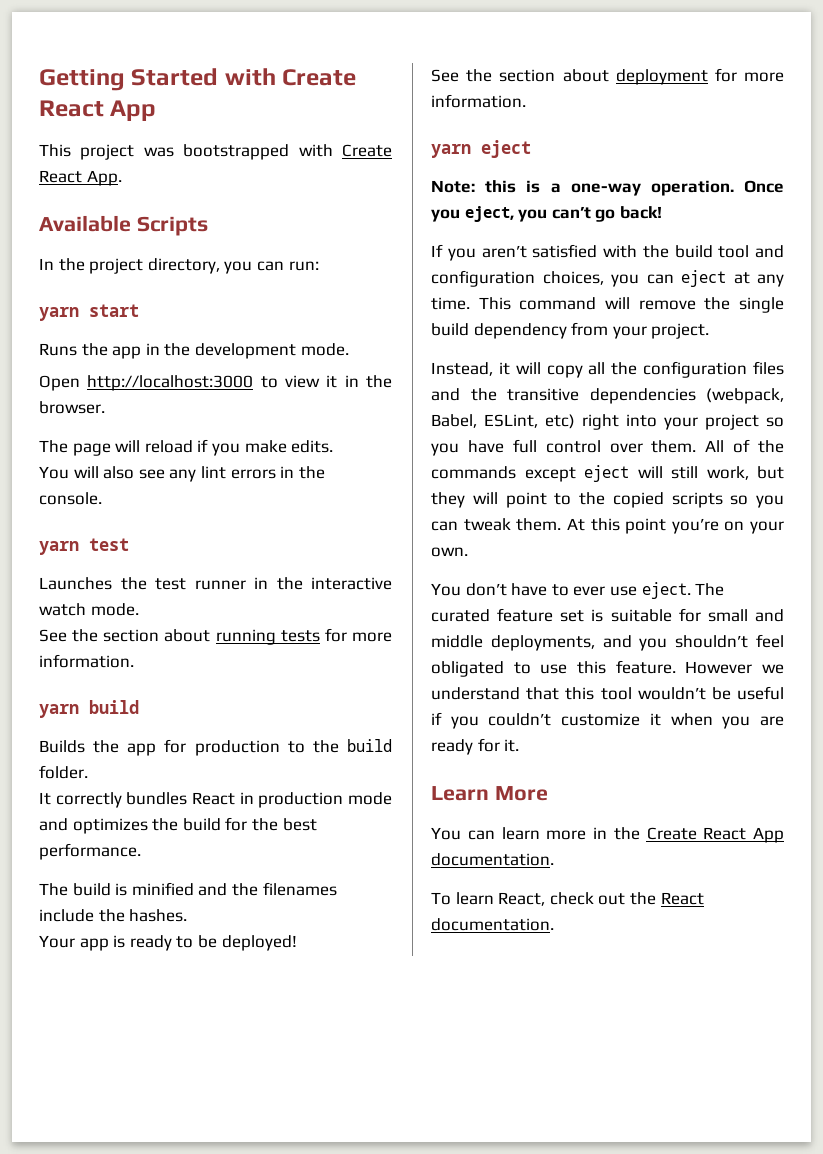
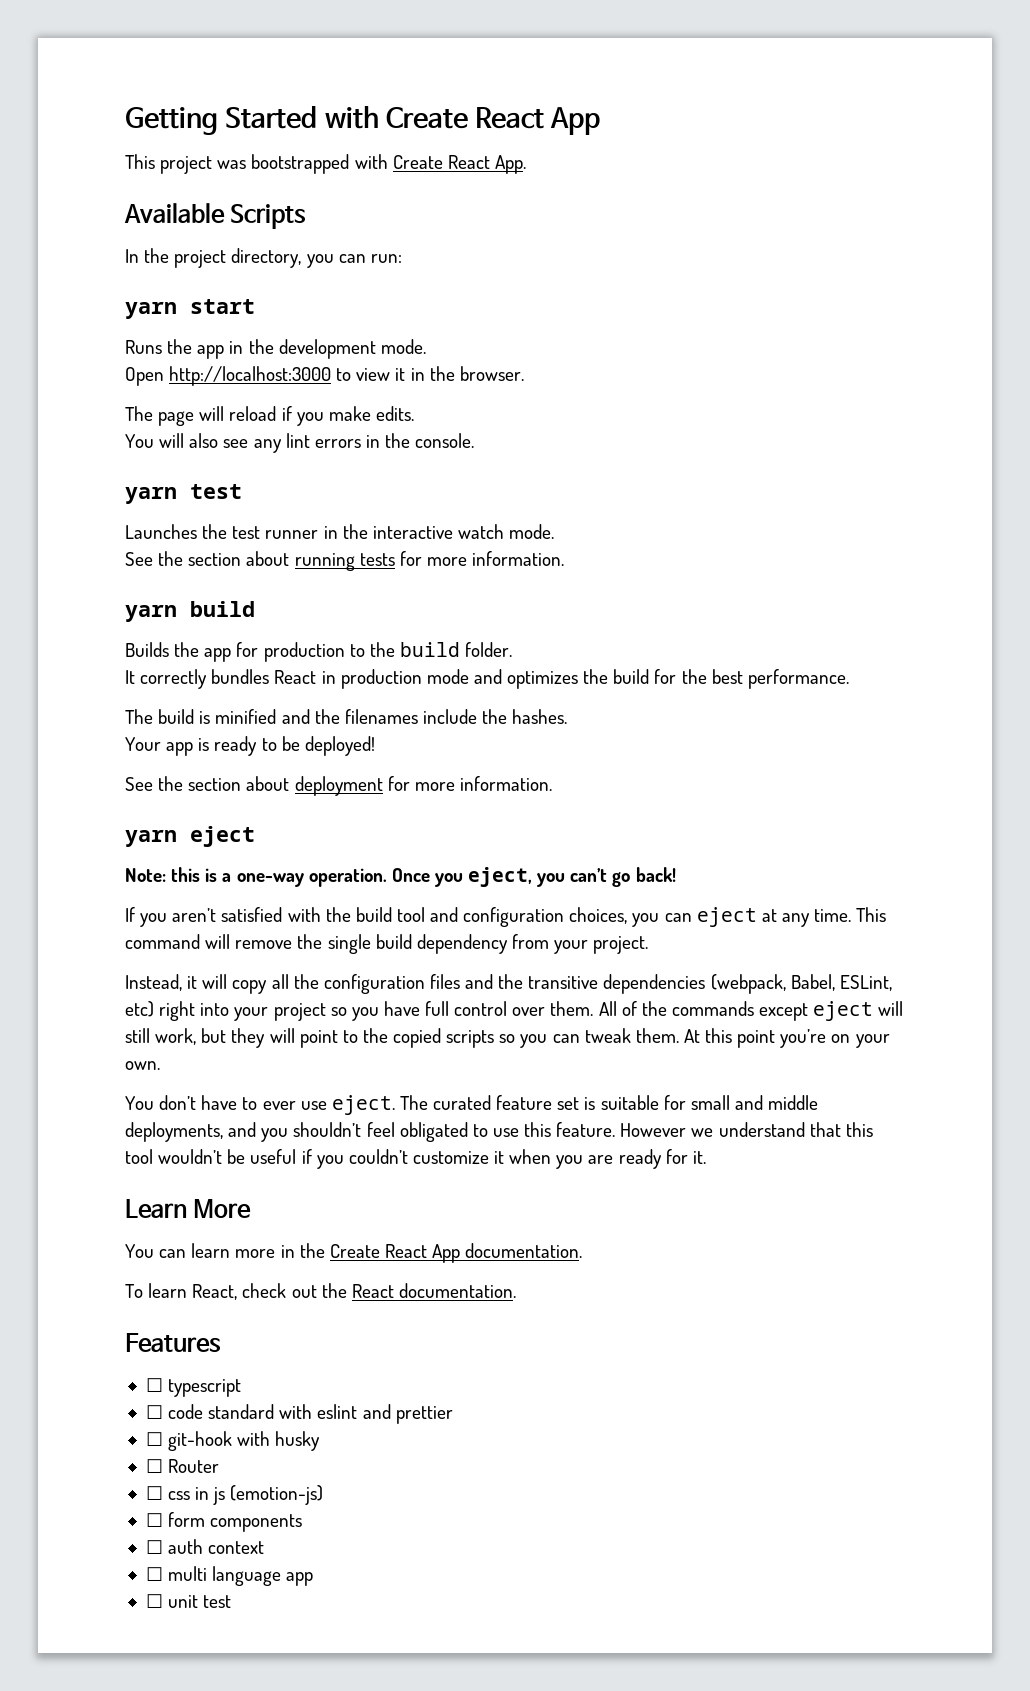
(554, 924) none -> [125,1333,221,1353] [145,1378,242,1397] [145,1404,453,1424] [145,1431,321,1451] [145,1459,220,1473] [145,1485,324,1505] [145,1512,303,1532] [145,1539,265,1554] [145,1566,314,1586] [145,1594,232,1608] // Features // ☐ typescript // ☐ code standard with eslint and prettier // ☐ git-hook with husky // ☐ Router // ☐ css in js (emotion-js) // ☐ form components // ☐ auth context // ☐ multi language app // ☐ unit test

